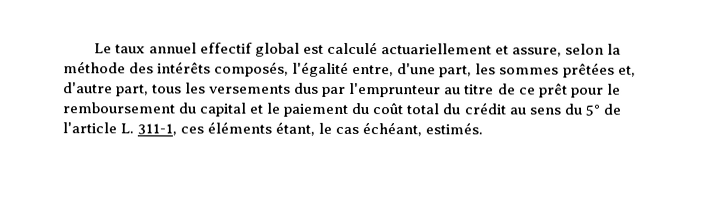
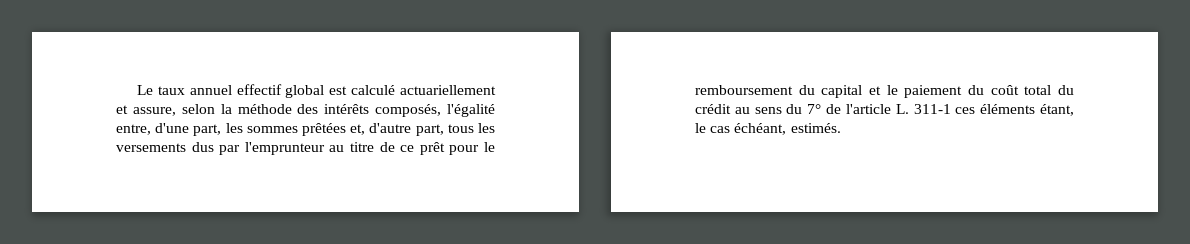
[584,104,600,116] 5° -> [807,104,822,114] 7°
[137,123,178,136] 311-1, -> [913,104,951,114] 311-1

